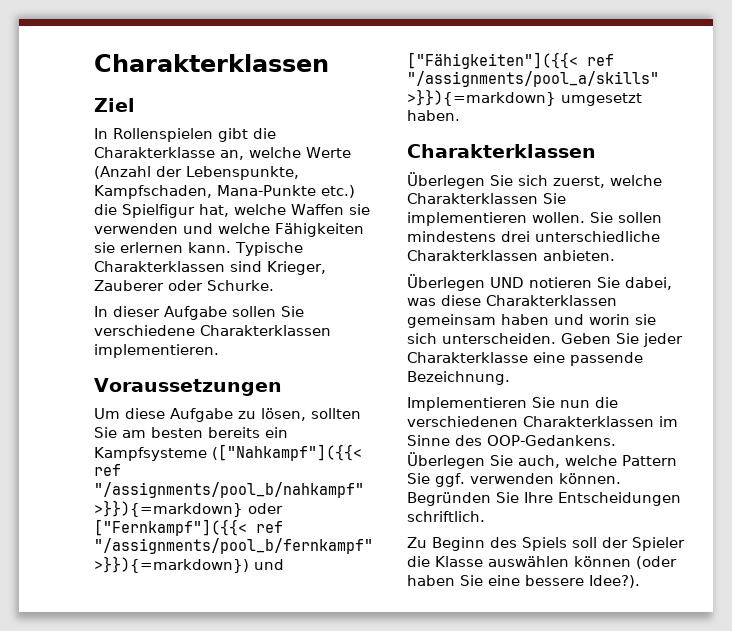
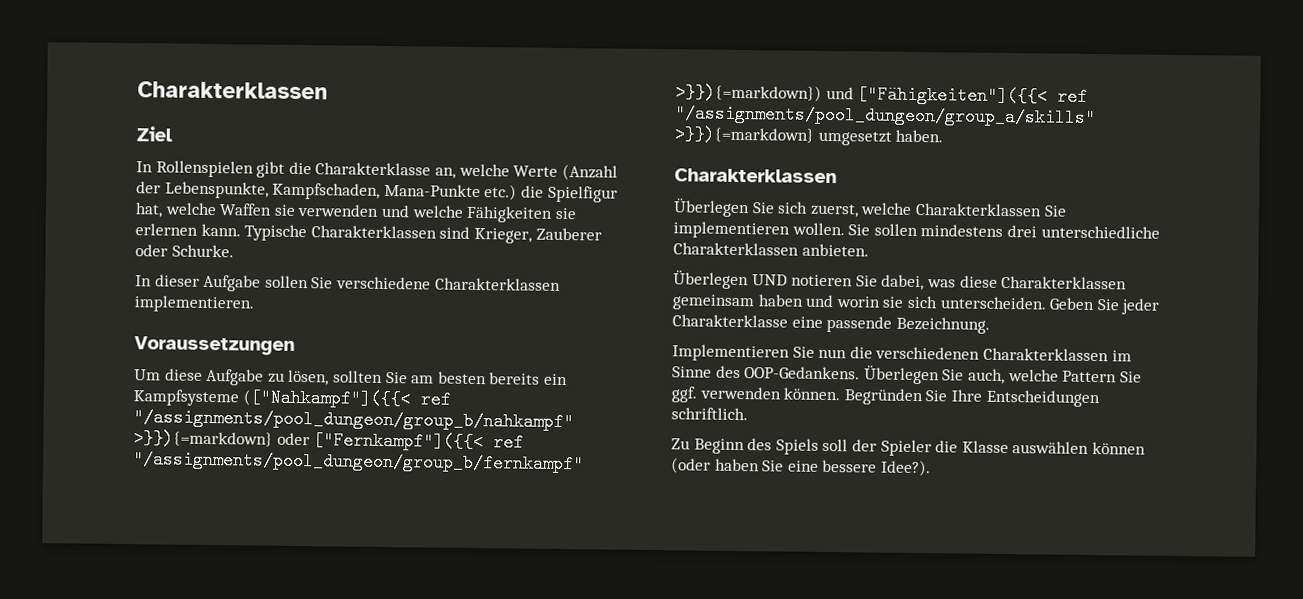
[94,482,364,498] "/assignments/pool_b/nahkampf" -> [133,408,574,432] "/assignments/pool_dungeon/group_b/nahkampf"
[94,538,373,554] "/assignments/pool_b/fernkampf" -> [133,450,584,474] "/assignments/pool_dungeon/group_b/fernkampf"
[407,71,659,87] "/assignments/pool_a/skills" -> [675,104,1096,128] "/assignments/pool_dungeon/group_a/skills"

